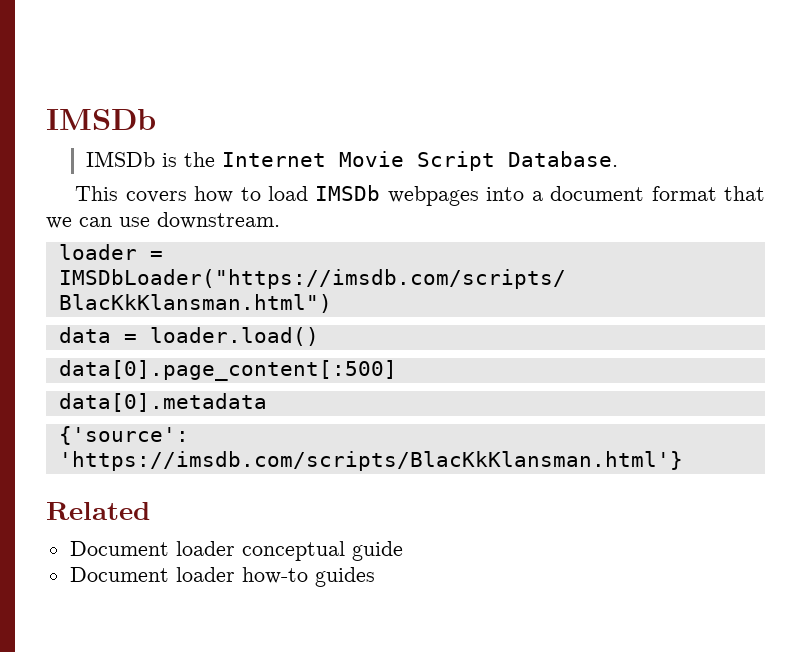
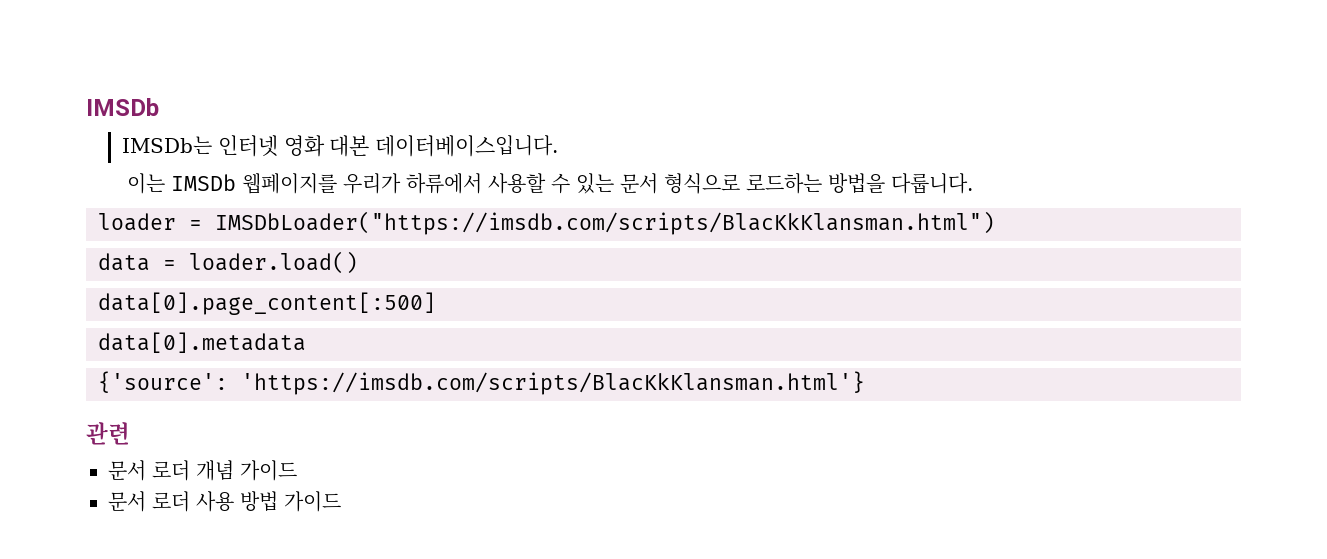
[86,151,619,171] [75,185,765,206] [46,212,280,229] IMSDb is the Internet Movie Script Database. // This covers how to load IMSDb webpages into a document format that we can use downstream. -> [122,135,559,157] [127,173,974,194] IMSDb는 인터넷 영화 대본 데이터베이스입니다. // 이는 IMSDb 웹페이지를 우리가 하류에서 사용할 수 있는 문서 형식으로 로드하는 방법을 다룹니다.
[46,502,150,520] [69,541,403,561] [69,567,375,587] Related // Document loader conceptual guide // Document loader how-to guides -> [86,422,130,445] [108,460,297,481] [108,491,341,512] 관련 // 문서 로더 개념 가이드 // 문서 로더 사용 방법 가이드

